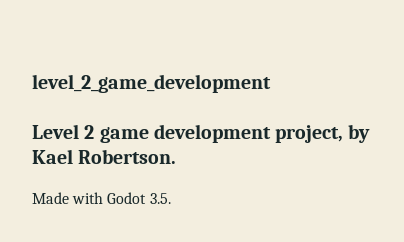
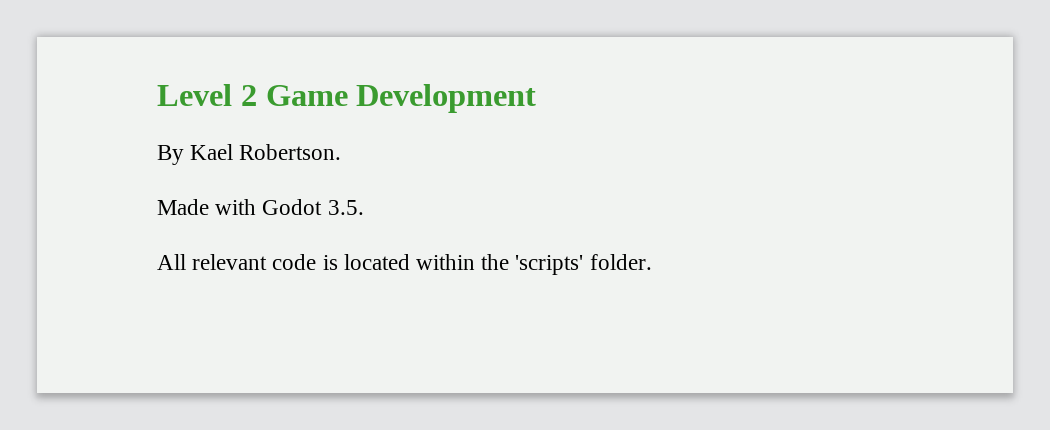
[32,74,271,93] level_2_game_development // -> (157, 95) none
[99,124,371,143] game development project, by -> [265,84,537,113] [157,145,184,165] Game Development // By
(171, 198) none -> [157,254,652,275] // All relevant code is located within the 'scripts' folder.

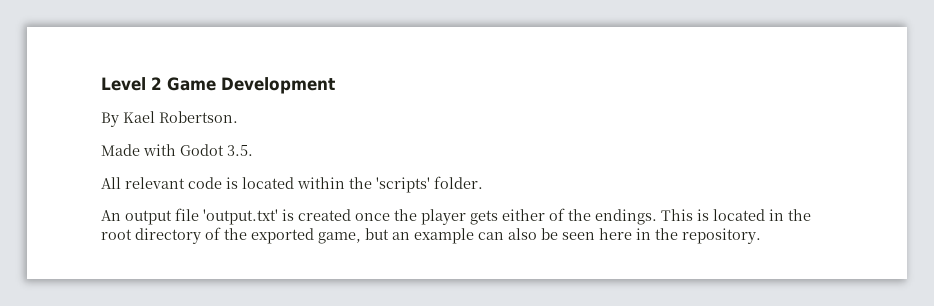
(652, 262) none -> [101,208,811,225] [101,227,761,244] // An output file 'output.txt' is created once the player gets either of the endings. This is located in the root directory of the exported game, but an example can also be seen here in the repository.

